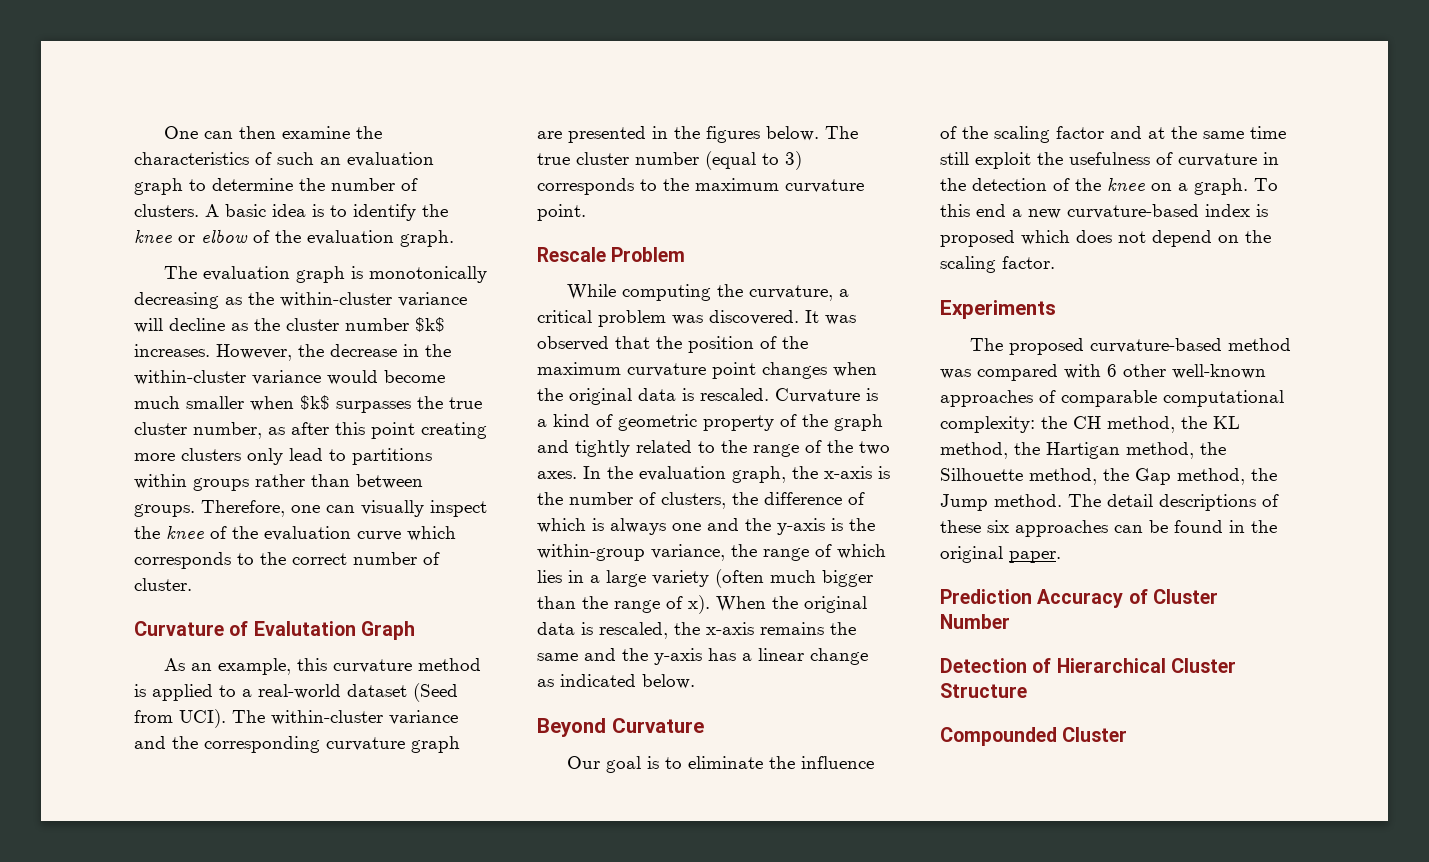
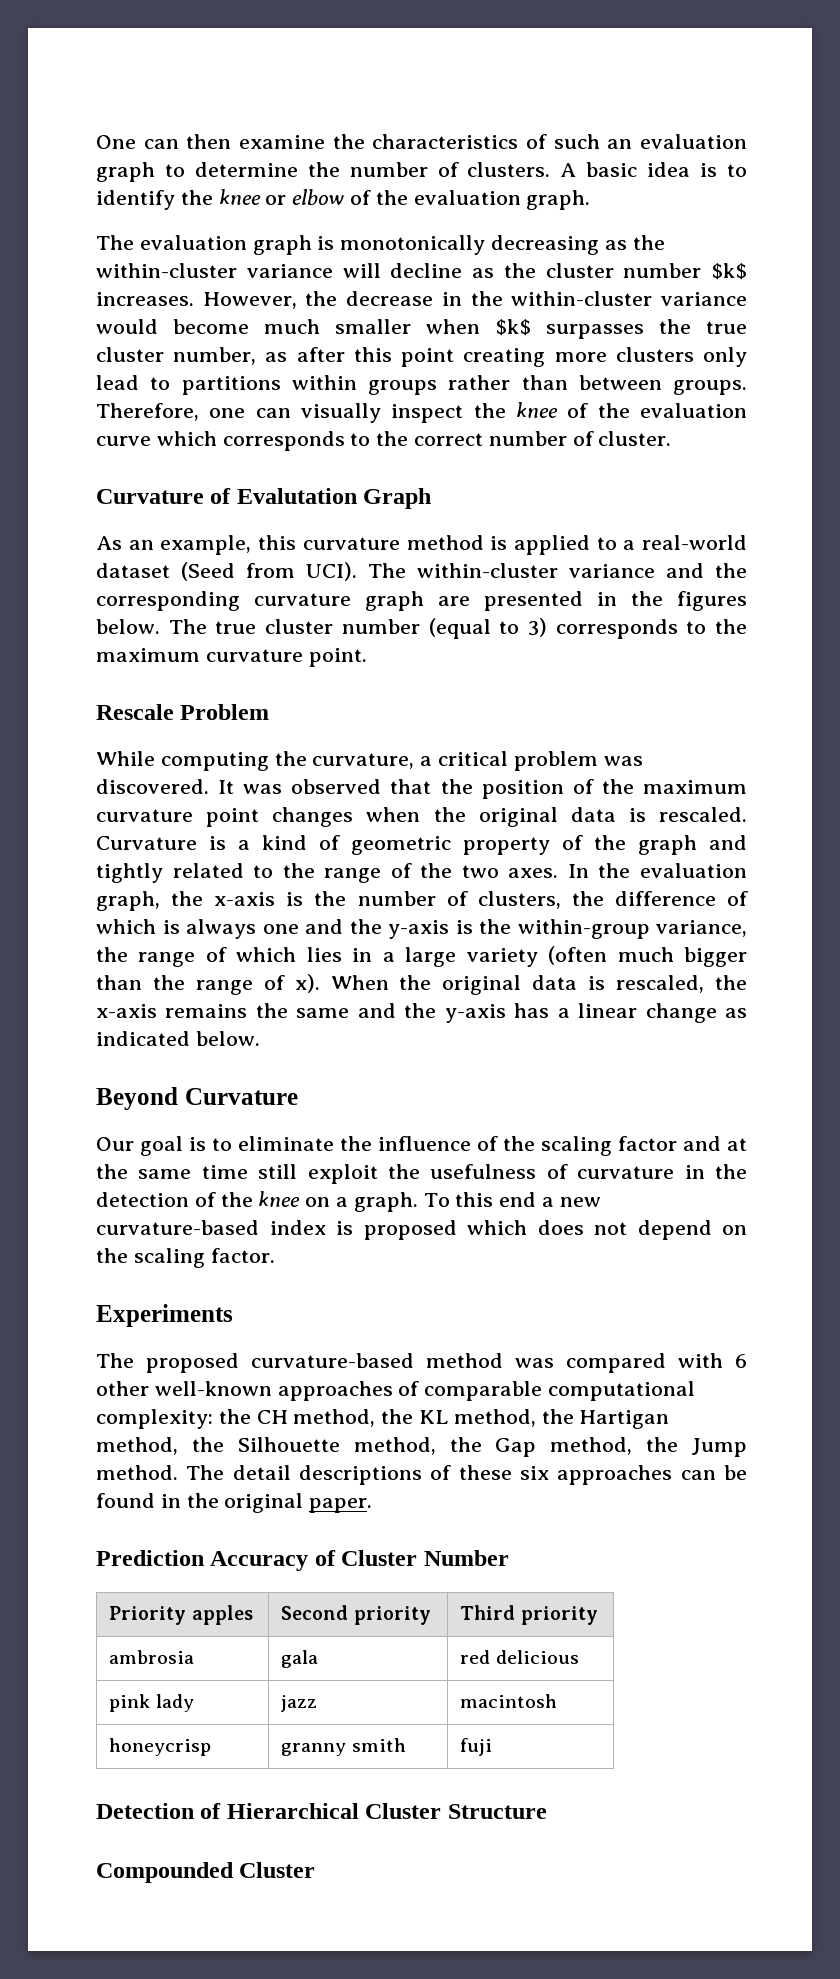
(1010, 621) none -> [109,1605,253,1625] [281,1605,431,1625] [460,1605,598,1625] [109,1650,195,1664] [281,1650,319,1668] [460,1650,579,1664] [109,1694,194,1712] [281,1695,318,1712] [460,1694,558,1708] [109,1738,212,1756] [281,1738,406,1756] [460,1738,493,1756] // Priority apples | Second priority | Third priority // ambrosia | gala | red delicious // pink lady | jazz | macintosh // honeycrisp | granny smith | fuji

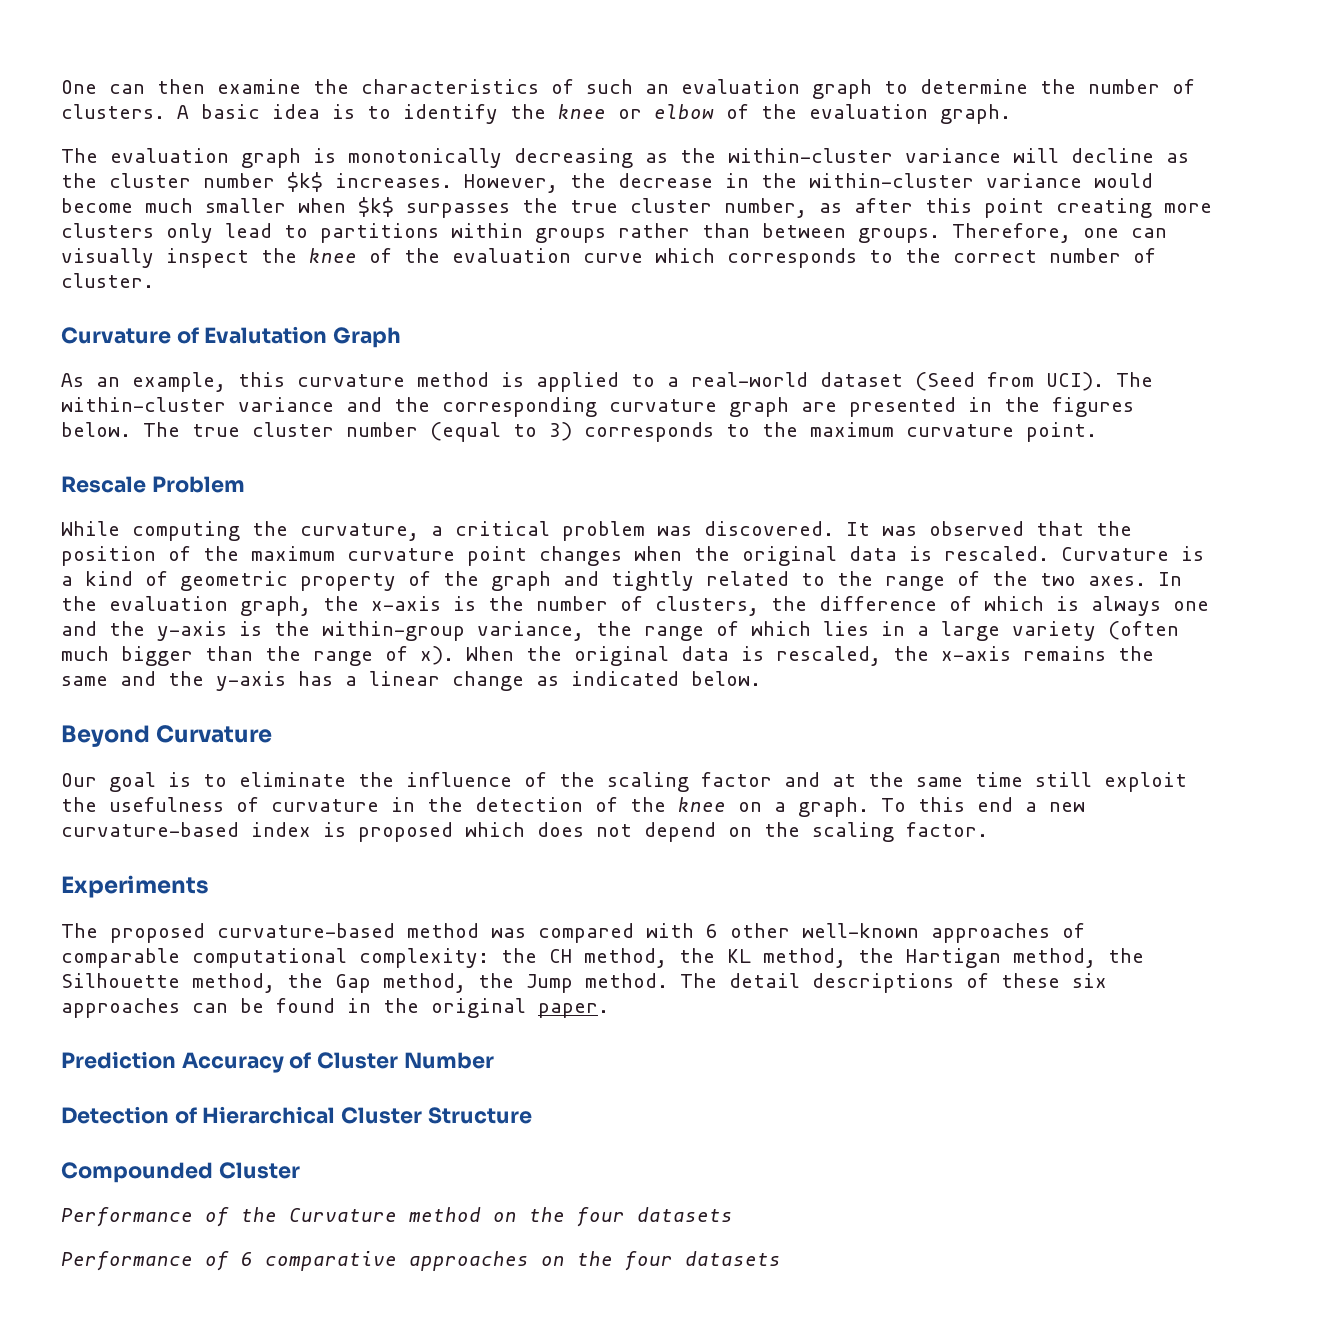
[109,1605,253,1625] [281,1605,431,1625] [460,1605,598,1625] [109,1650,195,1664] [281,1650,319,1668] [460,1650,579,1664] [109,1694,194,1712] [281,1695,318,1712] [460,1694,558,1708] [109,1738,212,1756] [281,1738,406,1756] [460,1738,493,1756] // Priority apples | Second priority | Third priority // ambrosia | gala | red delicious // pink lady | jazz | macintosh // honeycrisp | granny smith | fuji -> (494, 1060) none
(316, 1870) none -> [61,1207,733,1227] [61,1251,781,1271] // Performance of the Curvature method on the four datasets // Performance of 6 comparative approaches on the four datasets

